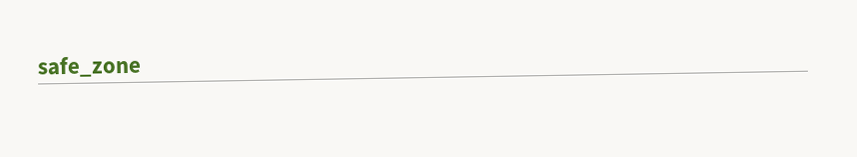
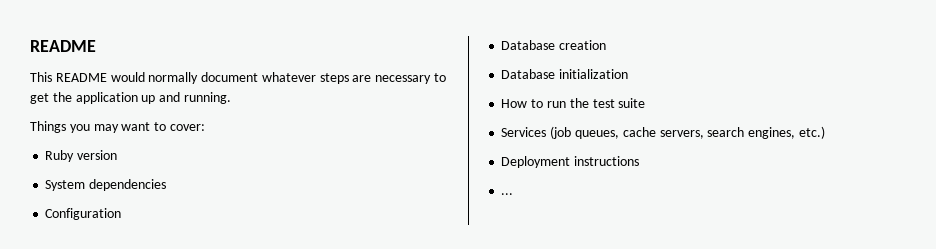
[37,55,141,78] safe_zone -> [30,40,96,52] [30,72,447,84] [30,92,231,104] [30,121,205,133] [45,150,118,162] [45,179,167,191] [45,208,122,220] [501,40,607,50] [501,69,629,79] [501,98,646,108] [501,126,825,139] [501,156,640,168] [501,193,514,195] README // This README would normally document whatever steps are necessary to get the application up and running. // Things you may want to cover: // Ruby version // System dependencies // Configuration // Database creation // Database initialization // How to run the test suite // Services (job queues, cache servers, search engines, etc.) // Deployment instructions // ...

